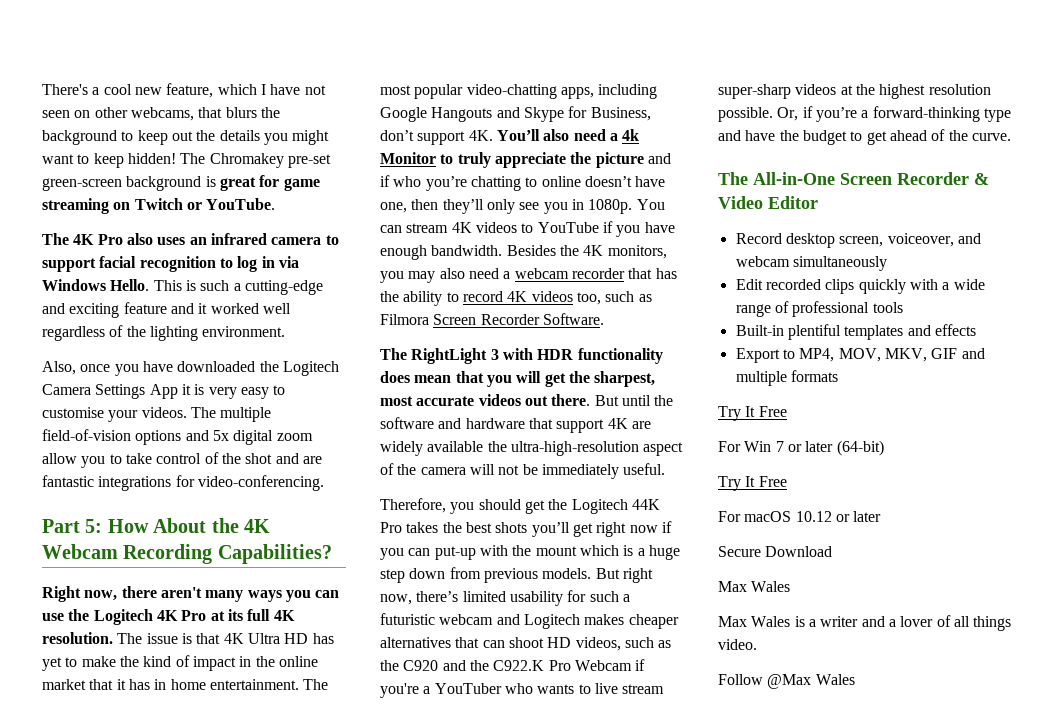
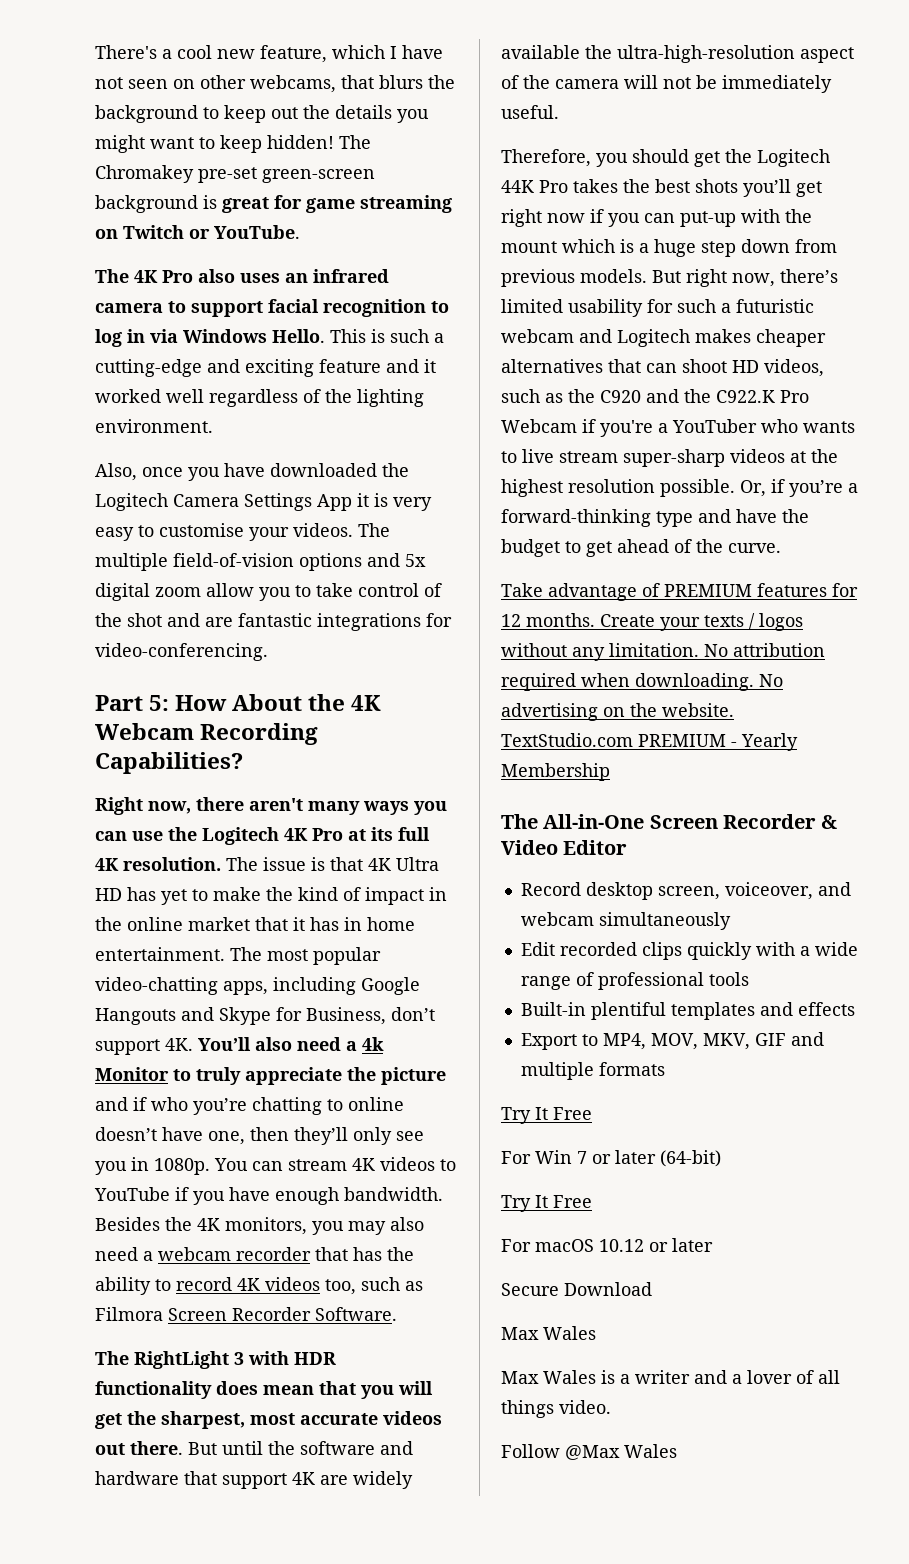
(1011, 137) none -> [501,583,858,601] [501,613,803,631] [501,643,825,661] [501,673,783,691] [501,703,734,721] [501,733,798,751] [501,763,610,781] // Take advantage of PREMIUM features for 12 months. Create your texts / logos without any limitation. No attribution required when downloading. No advertising on the website. TextStudio.com PREMIUM - Yearly Membership

